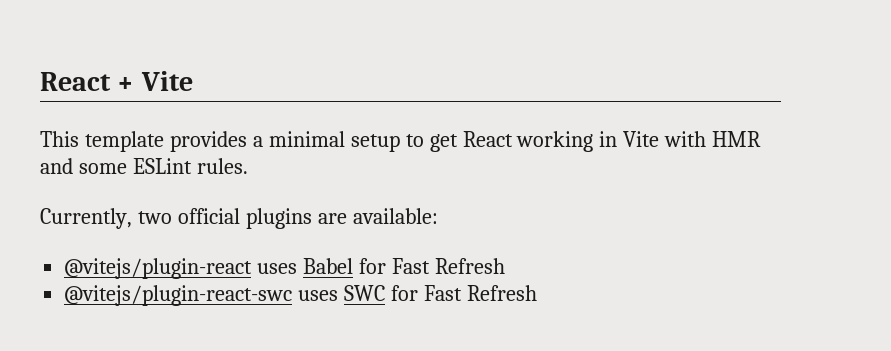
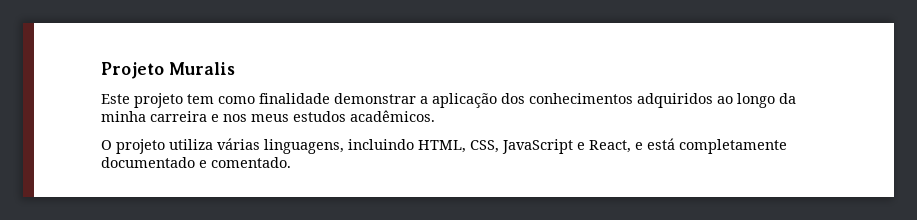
[40,71,193,91] [40,131,762,152] [40,158,248,174] [40,208,438,229] [64,258,505,279] [64,285,537,306] React + Vite // This template provides a minimal setup to get React working in Vite with HMR and some ESLint rules. // Currently, two official plugins are available: // @vitejs/plugin-react uses Babel for Fast Refresh // @vitejs/plugin-react-swc uses SWC for Fast Refresh -> [101,62,235,79] [101,93,796,108] [101,110,435,122] [101,138,787,154] [101,157,291,168] Projeto Muralis // Este projeto tem como finalidade demonstrar a aplicação dos conhecimentos adquiridos ao longo da minha carreira e nos meus estudos acadêmicos. // O projeto utiliza várias linguagens, incluindo HTML, CSS, JavaScript e React, e está completamente documentado e comentado.

